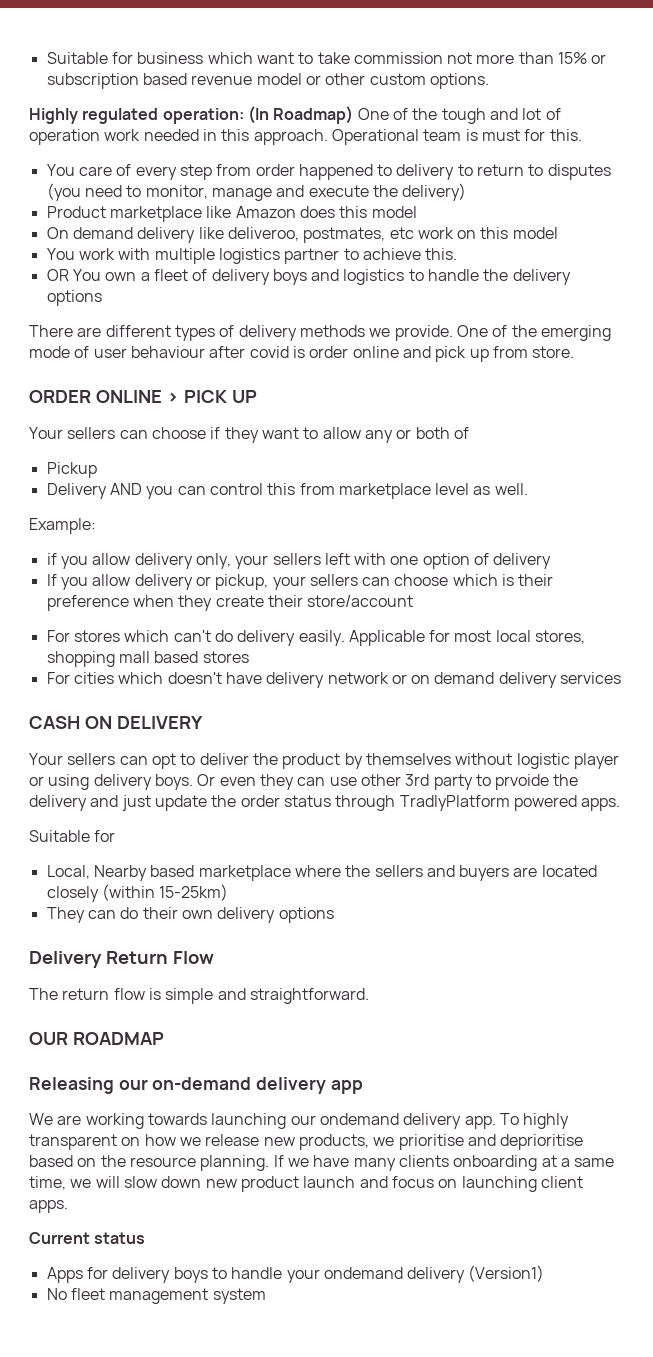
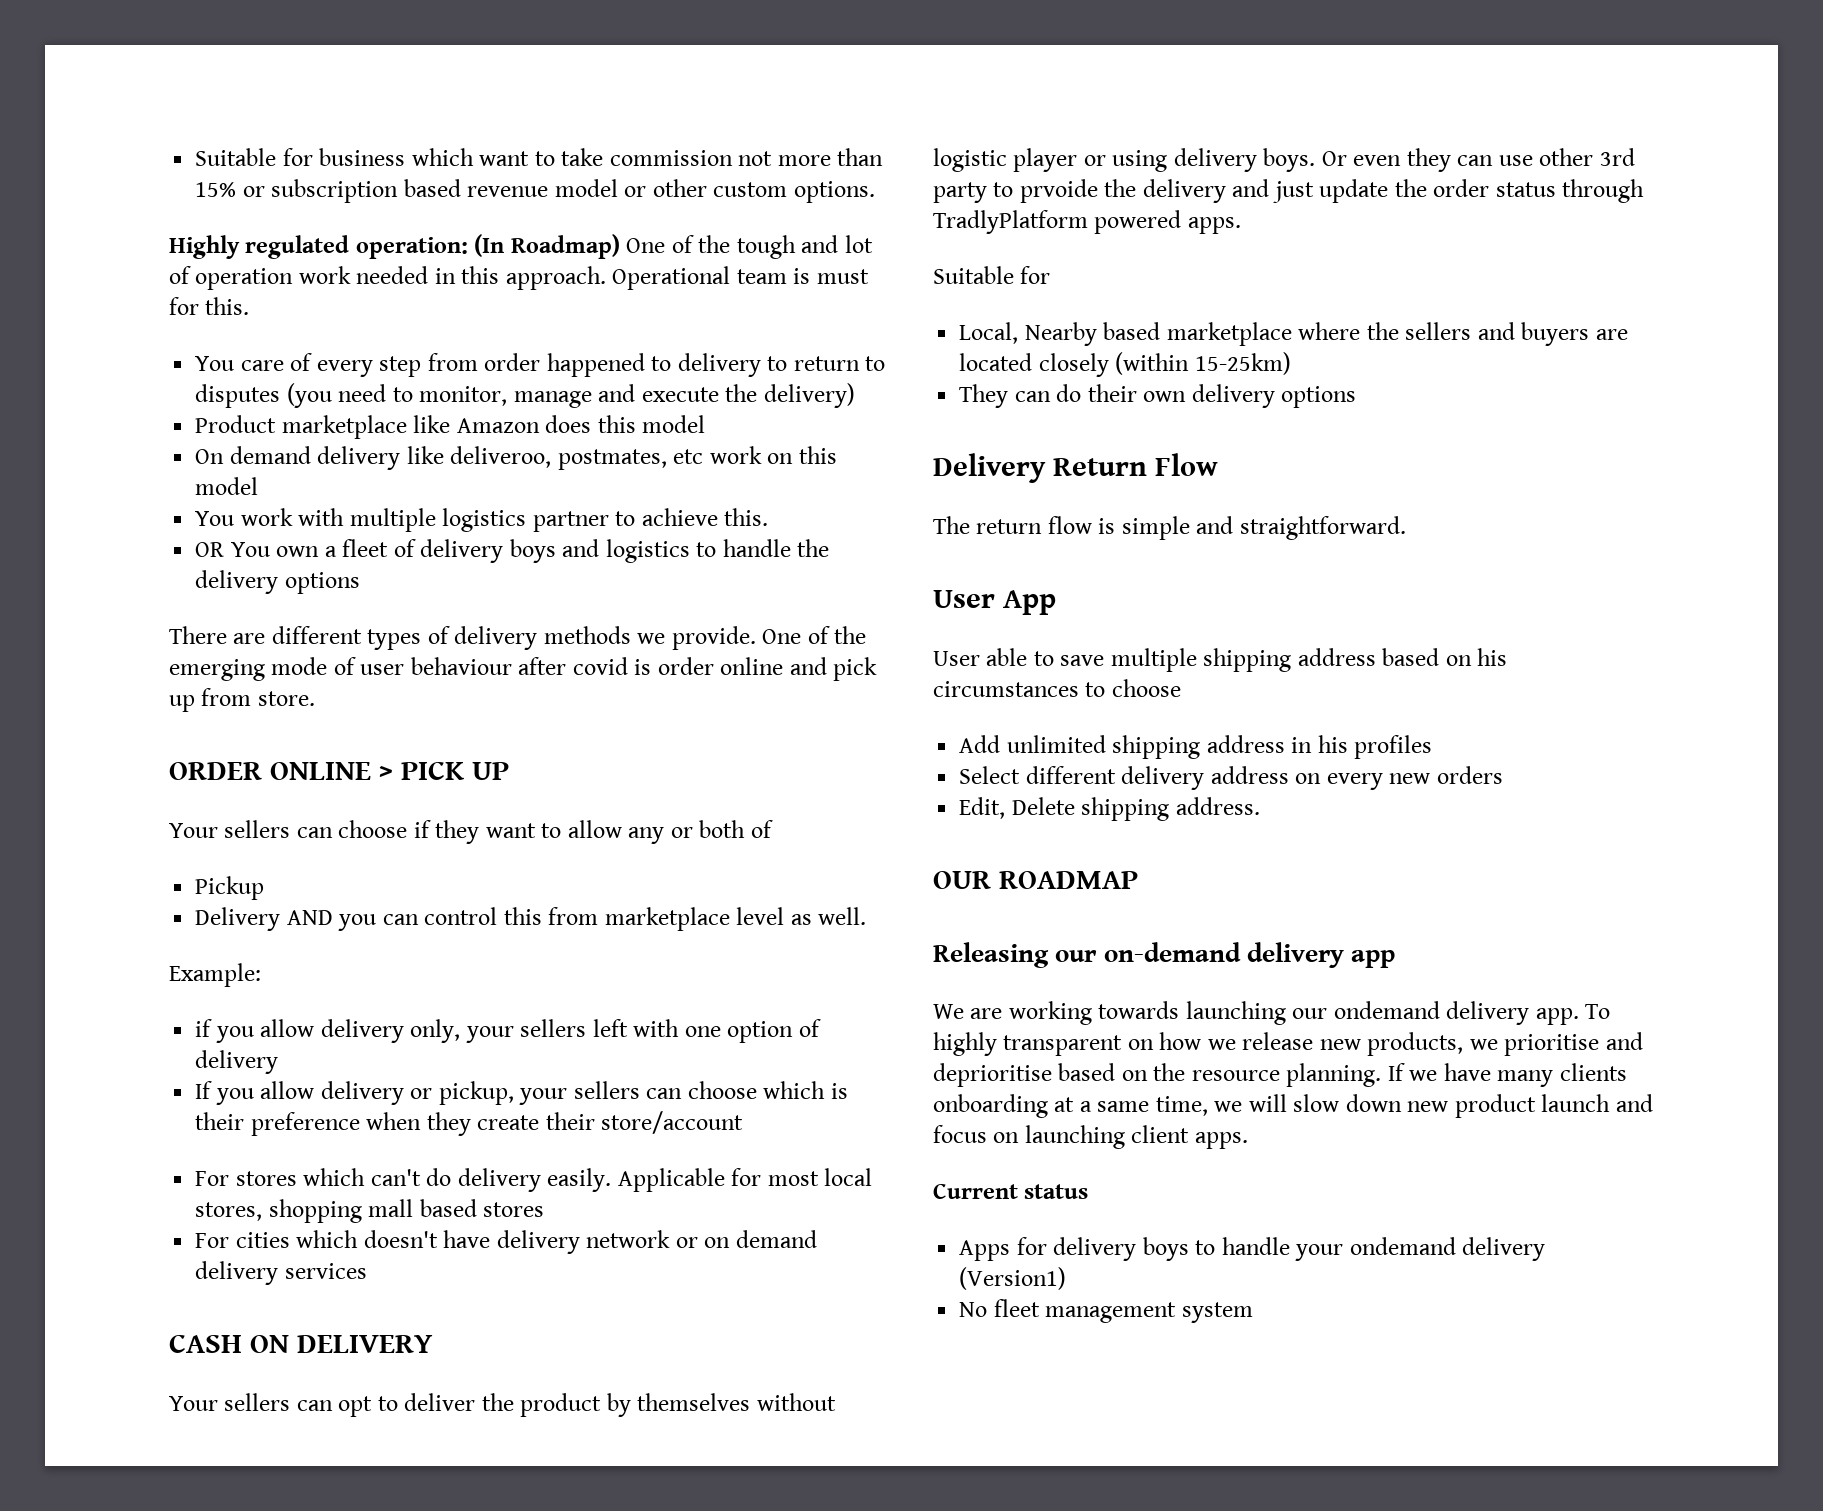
(369, 996) none -> [933,590,1057,615] [933,648,1508,672] [933,679,1181,697] [959,735,1433,759] [959,766,1503,790] [959,797,1260,821] // User App // User able to save multiple shipping address based on his circumstances to choose // Add unlimited shipping address in his profiles // Select different delivery address on every new orders // Edit, Delete shipping address.

